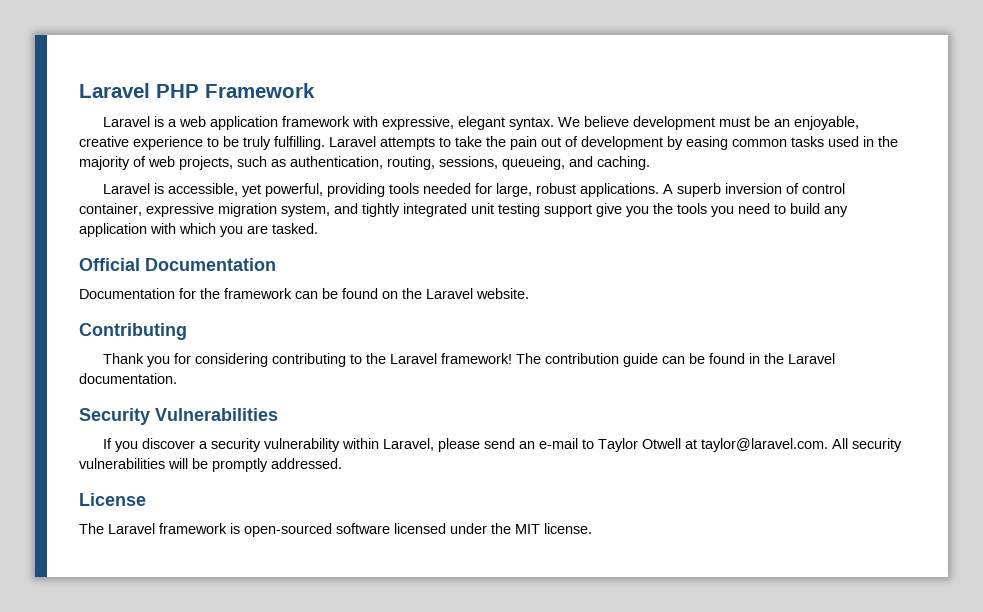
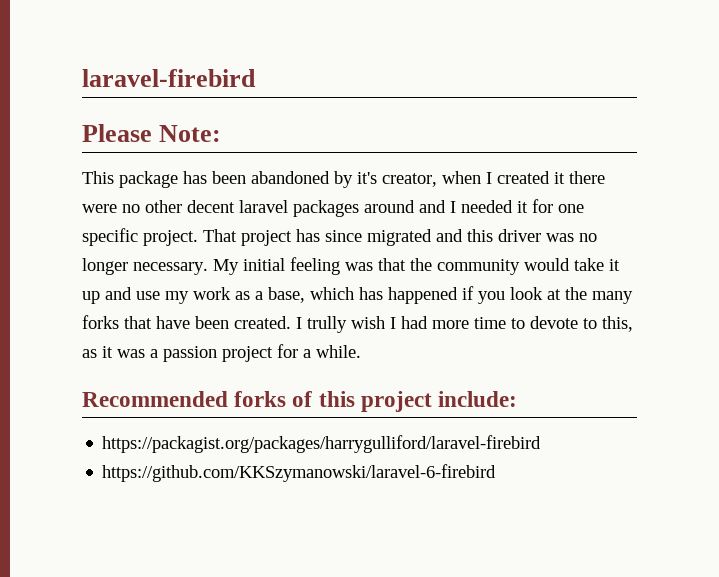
[79,83,315,98] [103,116,860,130] [79,136,898,150] [79,156,650,170] [103,183,846,197] [79,203,848,217] [79,223,318,237] [79,258,276,271] [79,288,529,299] [79,323,187,340] [103,353,836,367] [79,373,177,384] [79,408,278,425] [103,438,903,452] [79,458,342,472] [79,493,146,506] [79,523,592,537] Laravel PHP Framework // Laravel is a web application framework with expressive, elegant syntax. We believe development must be an enjoyable, creative experience to be truly fulfilling. Laravel attempts to take the pain out of development by easing common tasks used in the majority of web projects, such as authentication, routing, sessions, queueing, and caching. // Laravel is accessible, yet powerful, providing tools needed for large, robust applications. A superb inversion of control container, expressive migration system, and tightly integrated unit testing support give you the tools you need to build any application with which you are tasked. // Official Documentation // Documentation for the framework can be found on the Laravel website. // Contributing // Thank you for considering contributing to the Laravel framework! The contribution guide can be found in the Laravel documentation. // Security Vulnerabilities // If you discover a security vulnerability within Laravel, please send an e-mail to Taylor Otwell at taylor@laravel.com. All security vulnerabilities will be promptly addressed. // License // The Laravel framework is open-sourced software licensed under the MIT license. -> [82,69,256,87] [82,124,222,142] [82,171,605,188] [82,199,584,217] [82,228,597,246] [82,257,620,275] [82,286,633,304] [82,315,633,333] [82,344,361,362] [82,391,518,412] [102,435,542,453] [102,464,497,482] laravel-firebird // Please Note: // This package has been abandoned by it's creator, when I created it there were no other decent laravel packages around and I needed it for one specific project. That project has since migrated and this driver was no longer necessary. My initial feeling was that the community would take it up and use my work as a base, which has happened if you look at the many forks that have been created. I trully wish I had more time to devote to this, as it was a passion project for a while. // Recommended forks of this project include: // https://packagist.org/packages/harrygulliford/laravel-firebird // https://github.com/KKSzymanowski/laravel-6-firebird

